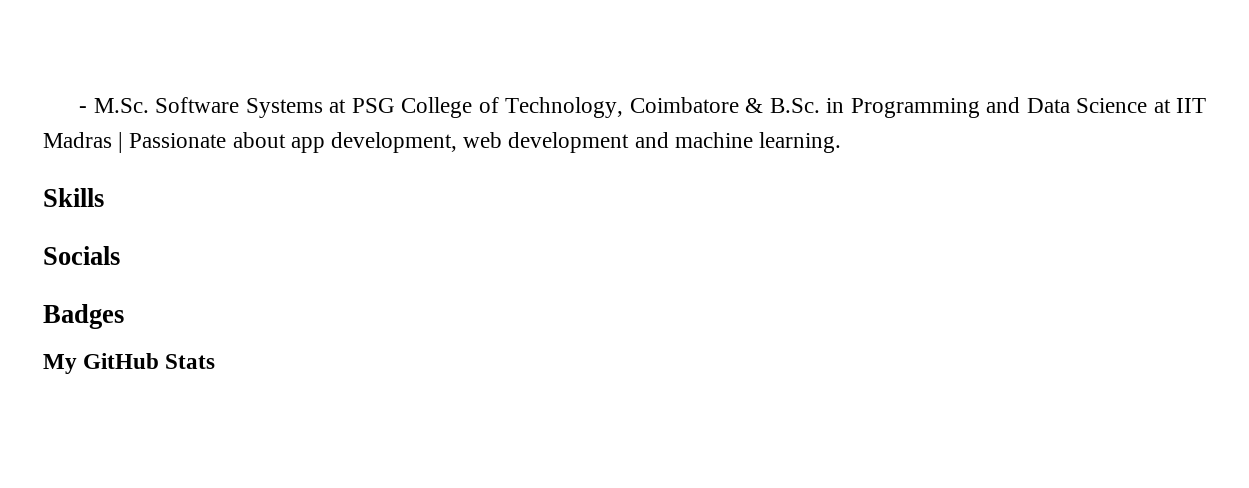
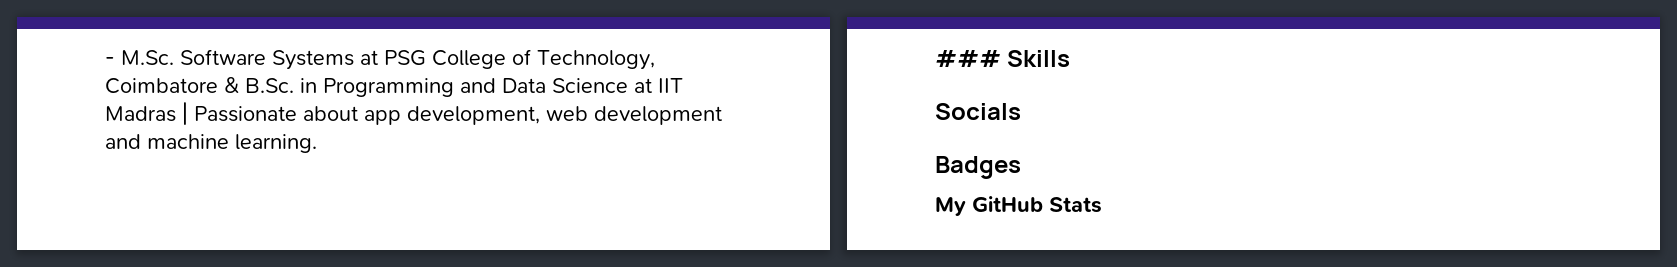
(842, 142) none -> [935,50,1001,67] ###

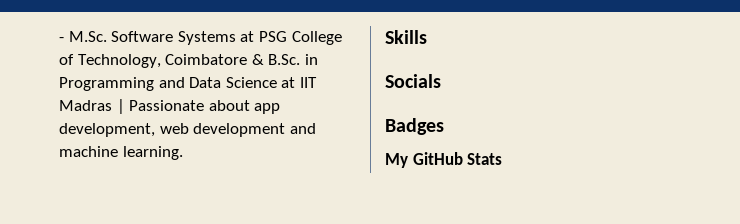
[935,50,1001,67] ### -> (183, 153) none

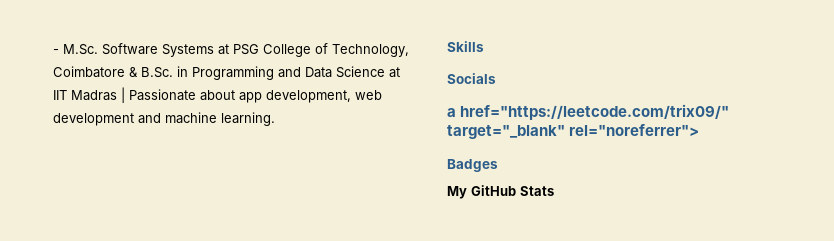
(441, 81) none -> [447,104,730,120] [447,124,700,139] // a href="https://leetcode.com/trix09/" target="_blank" rel="noreferrer">

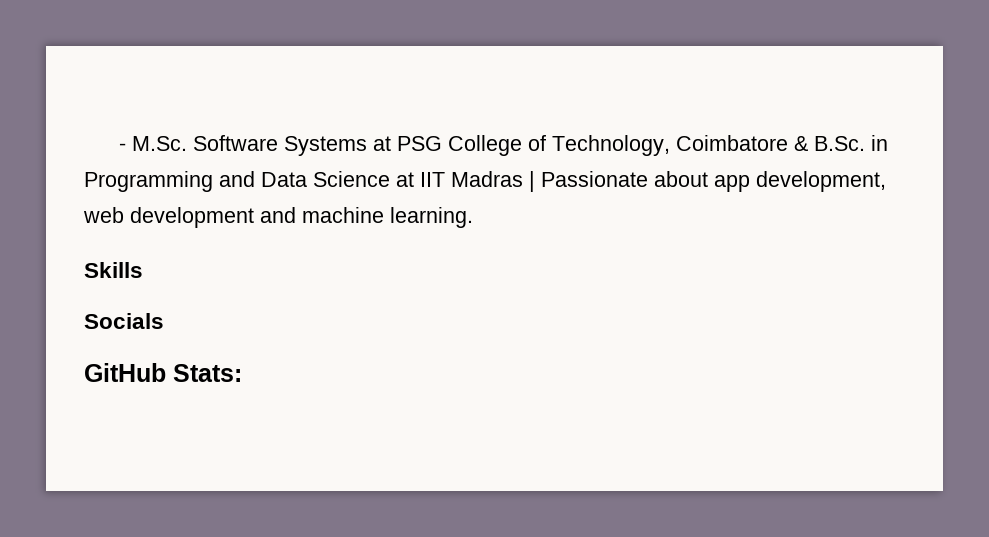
[447,104,730,120] [447,124,700,139] [447,159,498,172] [447,185,554,199] a href="https://leetcode.com/trix09/" target="_blank" rel="noreferrer"> // Badges // My GitHub Stats -> [84,363,242,382] GitHub Stats:

